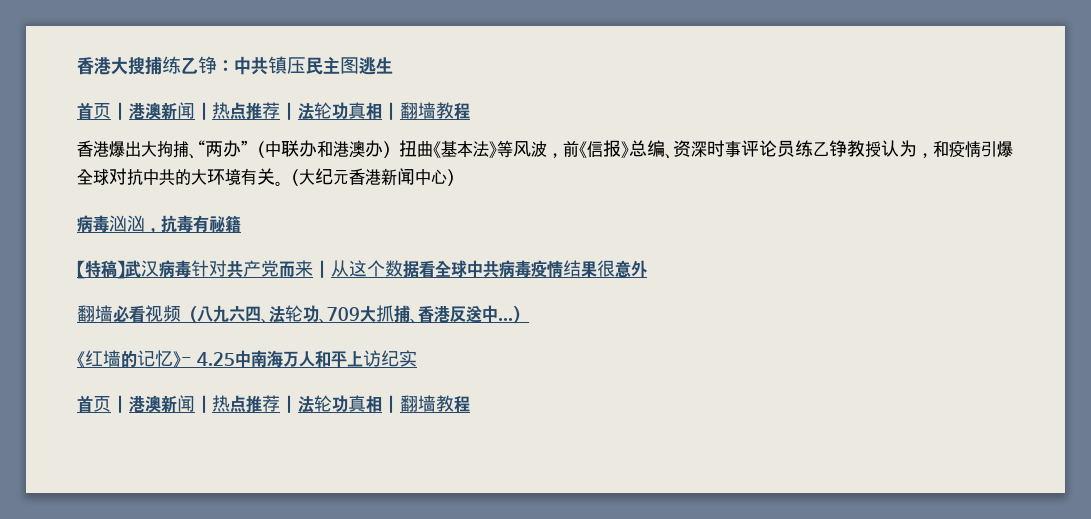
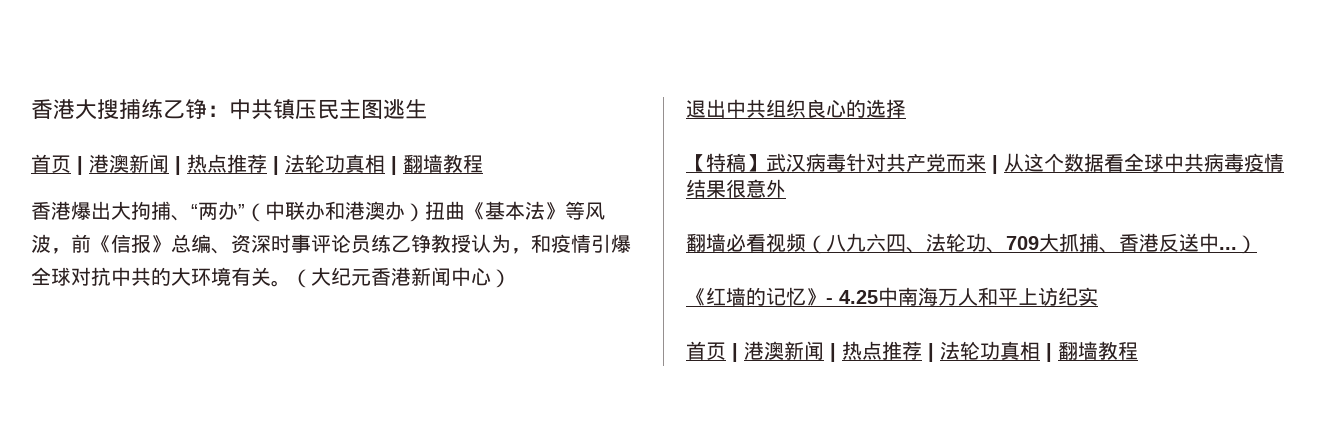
[77,215,241,234] 病毒汹汹，抗毒有秘籍 -> [686,99,906,118] 退出中共组织良心的选择

